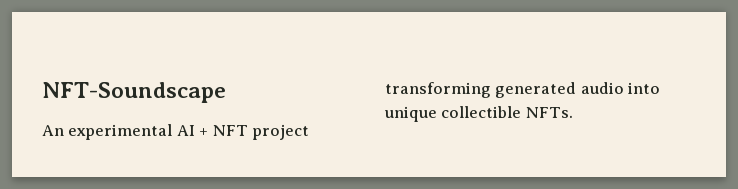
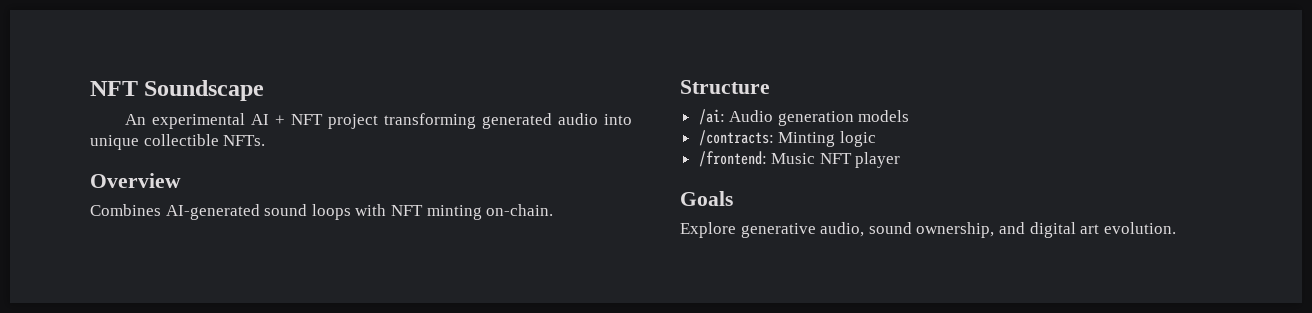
[42,82,226,103] NFT-Soundscape -> [90,80,265,101] NFT Soundscape
(573, 112) none -> [90,173,181,188] [90,204,554,220] [680,80,770,94] [698,109,910,126] [698,130,876,147] [698,151,901,168] [680,191,733,206] [680,222,1176,238] // Overview // Combines AI-generated sound loops with NFT minting on-chain. // Structure // /ai: Audio generation models // /contracts: Minting logic // /frontend: Music NFT player // Goals // Explore generative audio, sound ownership, and digital art evolution.

